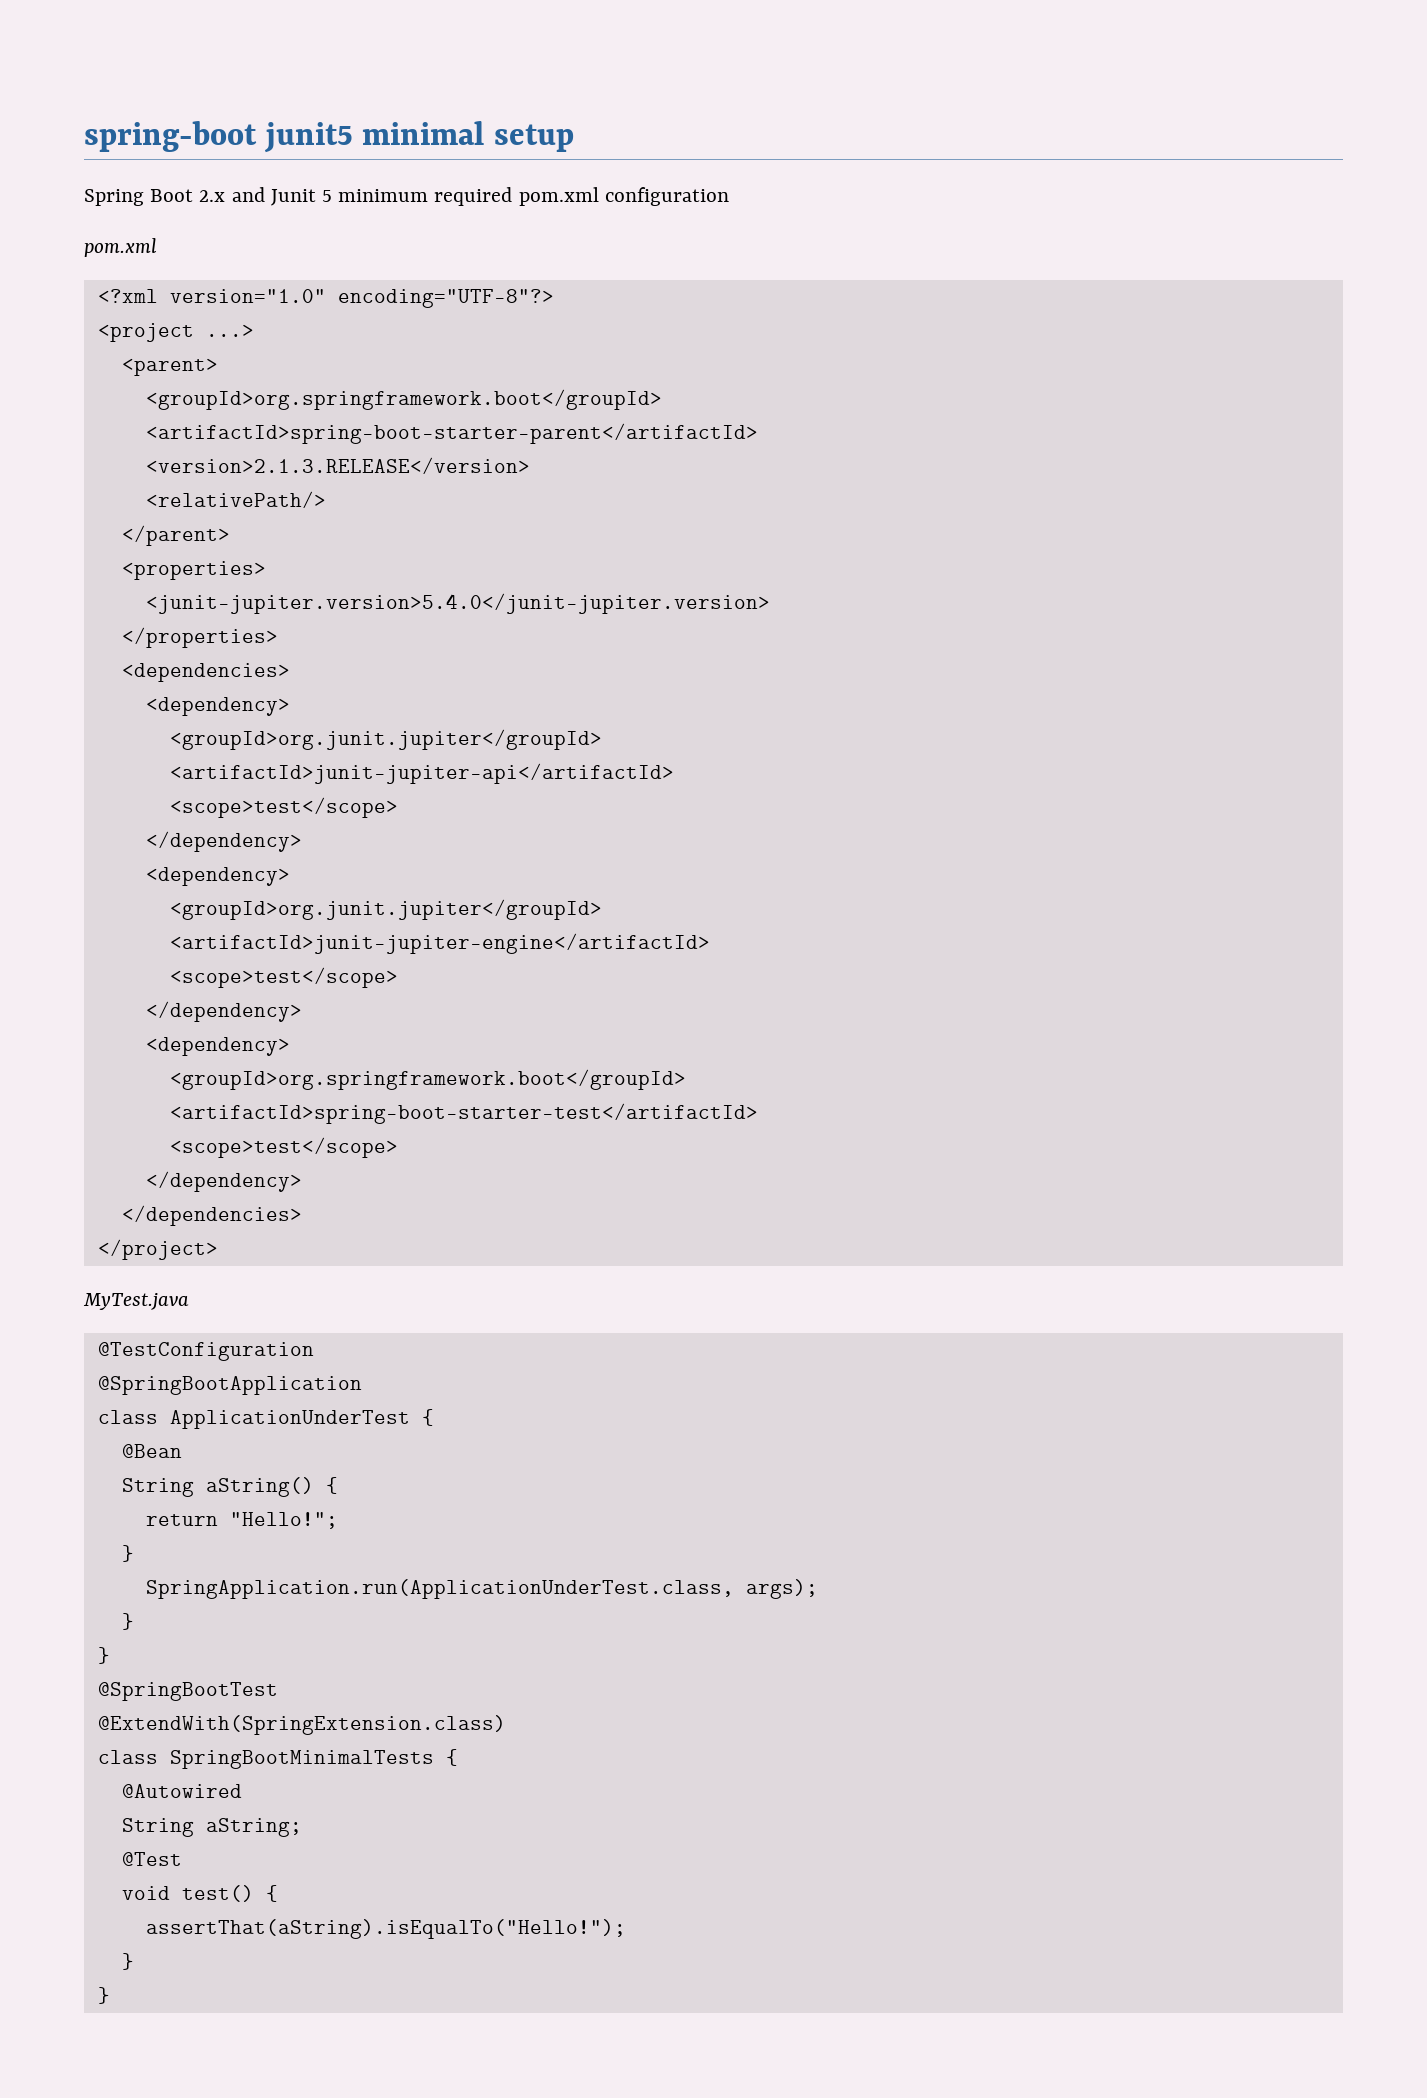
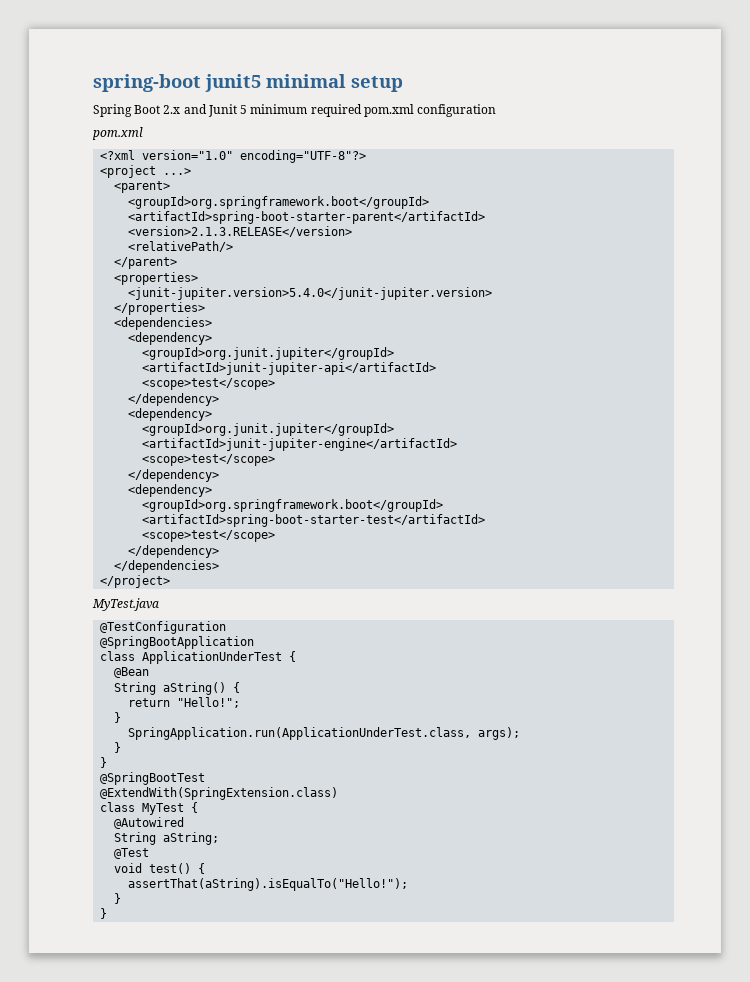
[169,1750,434,1769] SpringBootMinimalTests -> [142,803,185,815] MyTest

